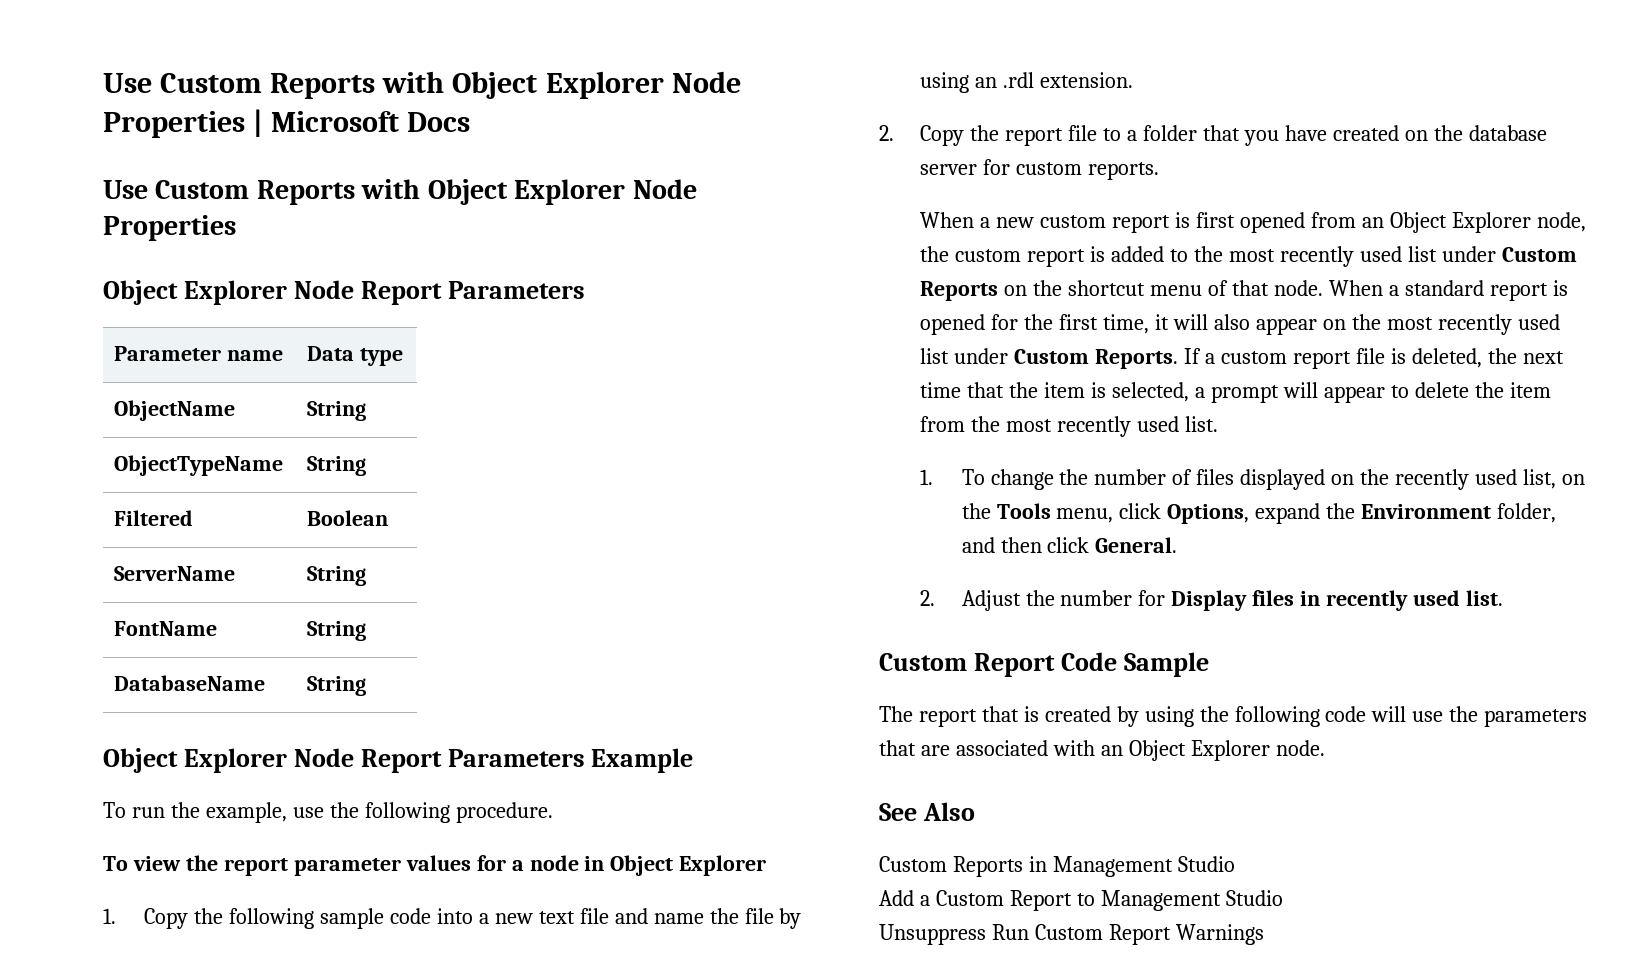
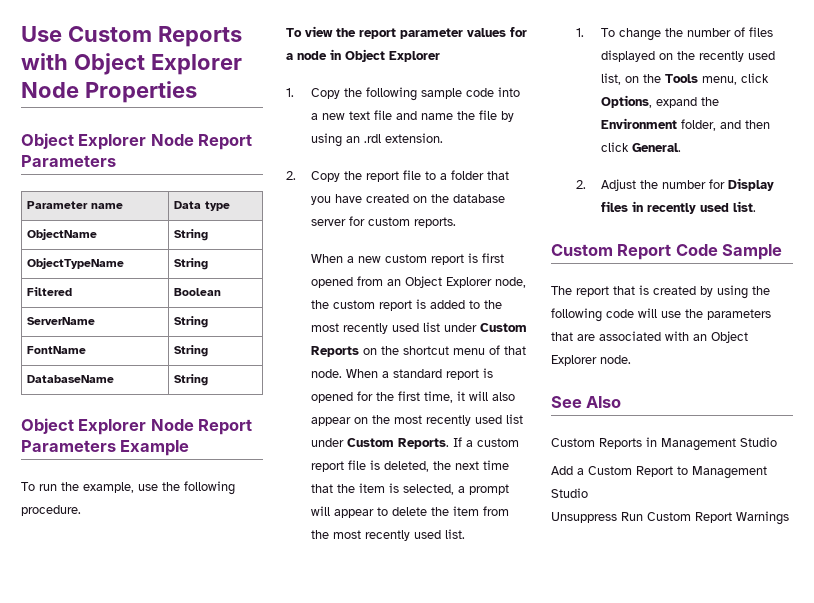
[103,71,741,99] [103,109,471,138] [103,179,697,205] [103,215,236,241] Use Custom Reports with Object Explorer Node Properties | Microsoft Docs // Use Custom Reports with Object Explorer Node Properties -> [21,26,242,47] [21,53,242,75] [21,81,197,103] Use Custom Reports with Object Explorer Node Properties

